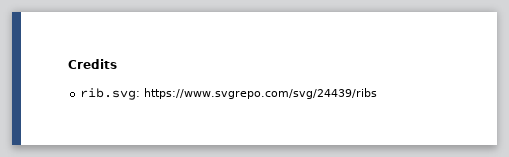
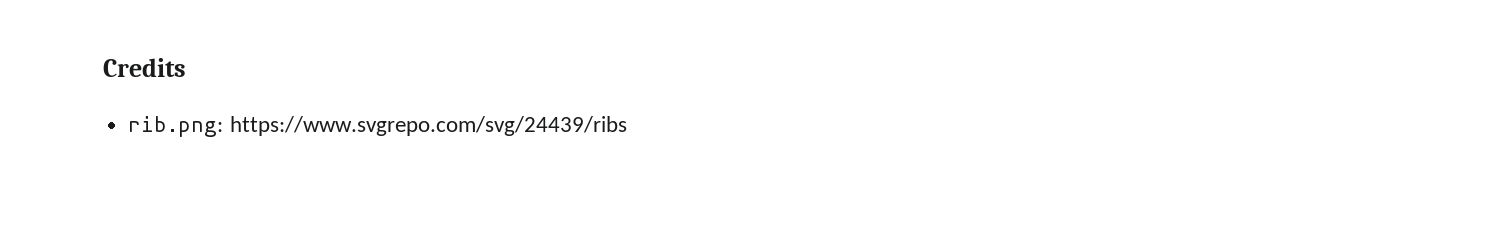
[80,88,141,100] rib.svg: -> [128,116,224,137] rib.png:

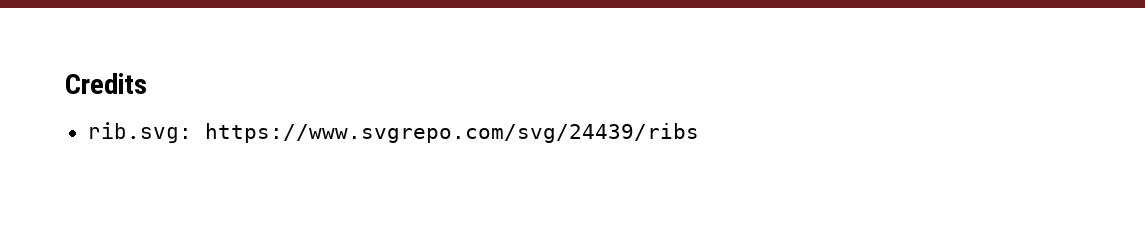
[128,116,224,137] rib.png: -> [87,122,192,143] rib.svg:

